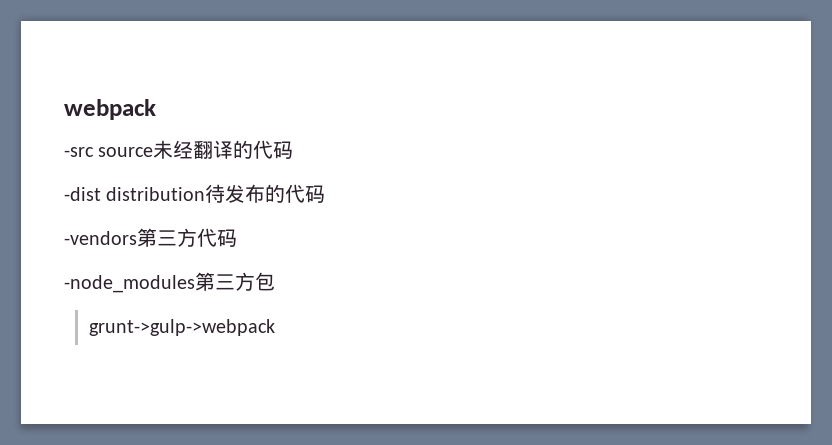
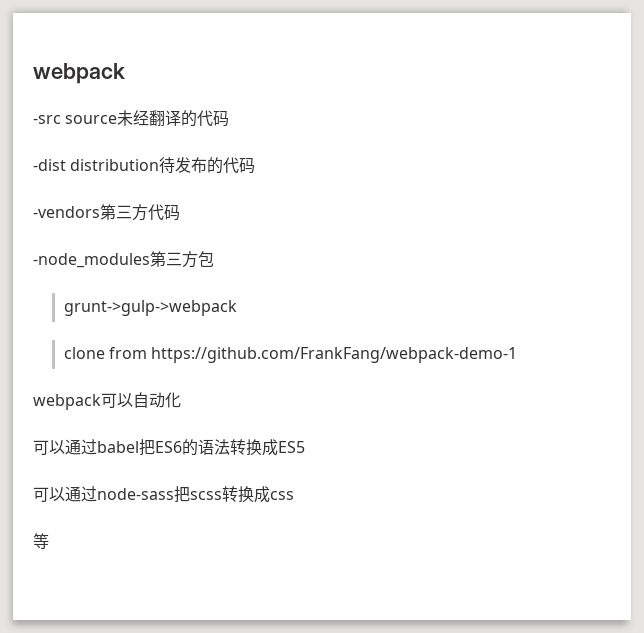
(276, 327) none -> [63,347,518,363] [33,392,181,410] [33,439,305,456] [33,486,294,503] [33,533,49,549] // clone from https://github.com/FrankFang/webpack-demo-1 // webpack可以自动化 // 可以通过babel把ES6的语法转换成ES5 // 可以通过node-sass把scss转换成css // 等

